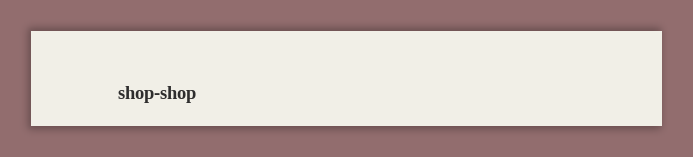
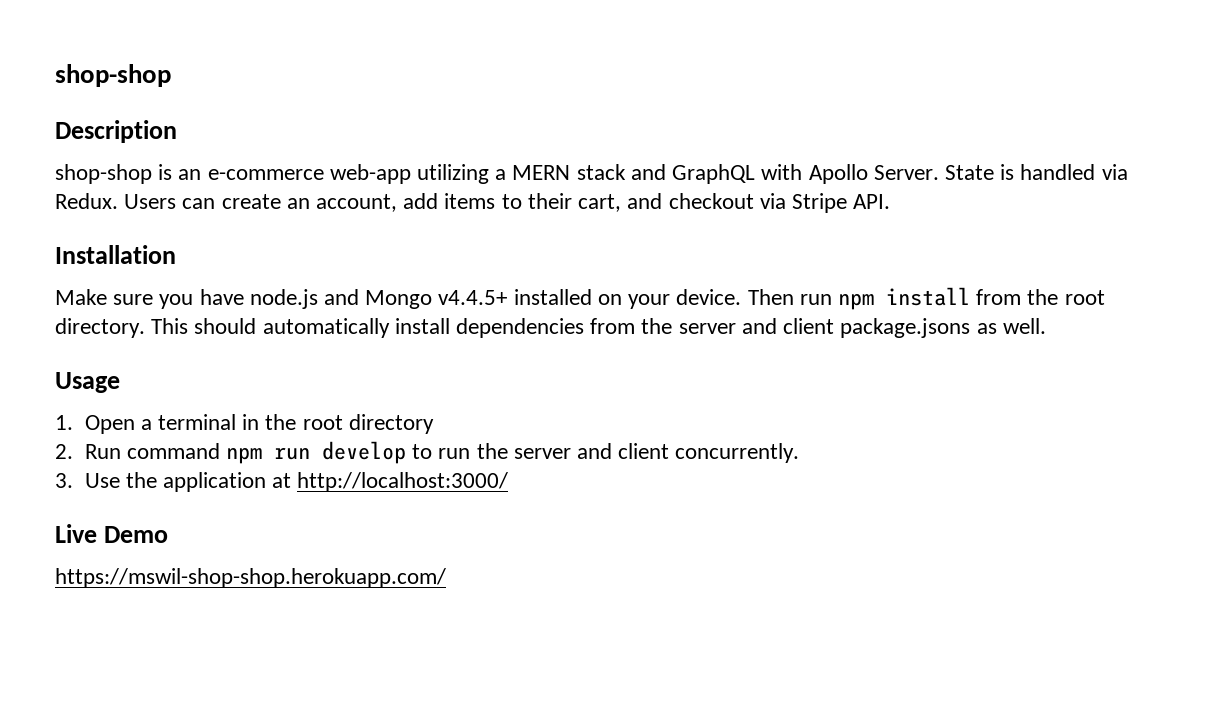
[118,86,196,103] shop-shop -> [55,64,171,87] [55,120,177,143] [55,164,1128,184] [55,193,891,213] [55,245,176,264] [55,287,1105,310] [55,318,1046,338] [55,372,120,393] [55,414,434,434] [55,441,800,464] [55,472,509,492] [55,524,168,543] [55,568,446,588] shop-shop // Description // shop-shop is an e-commerce web-app utilizing a MERN stack and GraphQL with Apollo Server. State is handled via Redux. Users can create an account, add items to their cart, and checkout via Stripe API. // Installation // Make sure you have node.js and Mongo v4.4.5+ installed on your device. Then run npm install from the root directory. This should automatically install dependencies from the server and client package.jsons as well. // Usage // 1. Open a terminal in the root directory // 2. Run command npm run develop to run the server and client concurrently. // 3. Use the application at http://localhost:3000/ // Live Demo // https://mswil-shop-shop.herokuapp.com/

